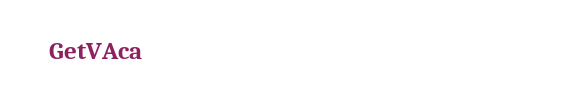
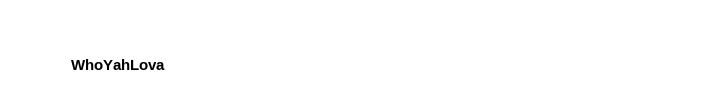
[49,43,142,59] GetVAca -> [71,59,165,70] WhoYahLova

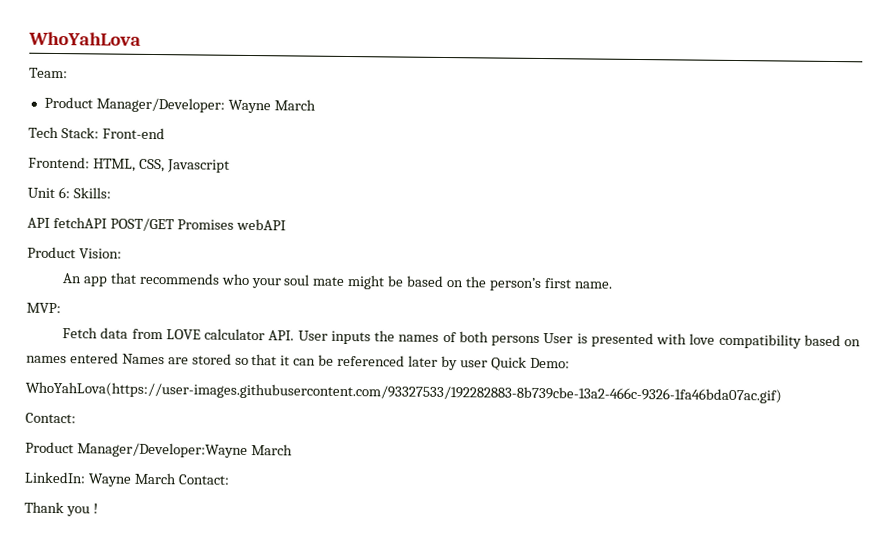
(165, 64) none -> [29,67,68,79] [43,96,316,114] [28,126,165,140] [28,156,230,173] [27,187,111,199] [27,216,286,232] [27,246,122,259] [61,272,612,292] [26,302,61,314] [61,327,862,349] [26,352,570,371] [25,381,782,404] [25,412,76,424] [25,441,293,458] [24,471,229,487] [24,501,98,517] // Team: // Product Manager/Developer: Wayne March // Tech Stack: Front-end // Frontend: HTML, CSS, Javascript // Unit 6: Skills: // API fetchAPI POST/GET Promises webAPI // Product Vision: // An app that recommends who your soul mate might be based on the person’s first name. // MVP: // Fetch data from LOVE calculator API. User inputs the names of both persons User is presented with love compatibility based on names entered Names are stored so that it can be referenced later by user Quick Demo: // WhoYahLova(https://user-images.githubusercontent.com/93327533/192282883-8b739cbe-13a2-466c-9326-1fa46bda07ac.gif) // Contact: // Product Manager/Developer:Wayne March // LinkedIn: Wayne March Contact: // Thank you !

